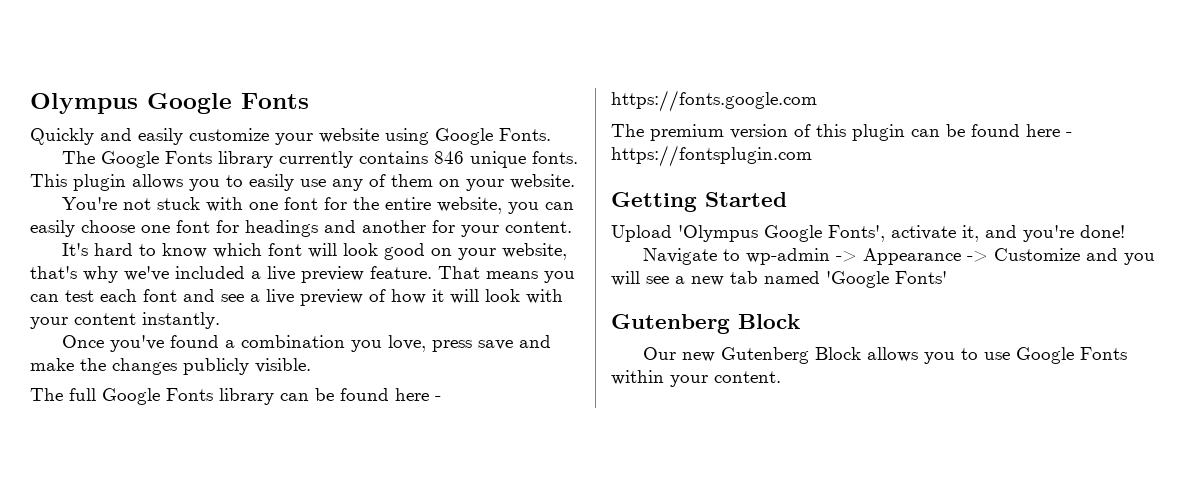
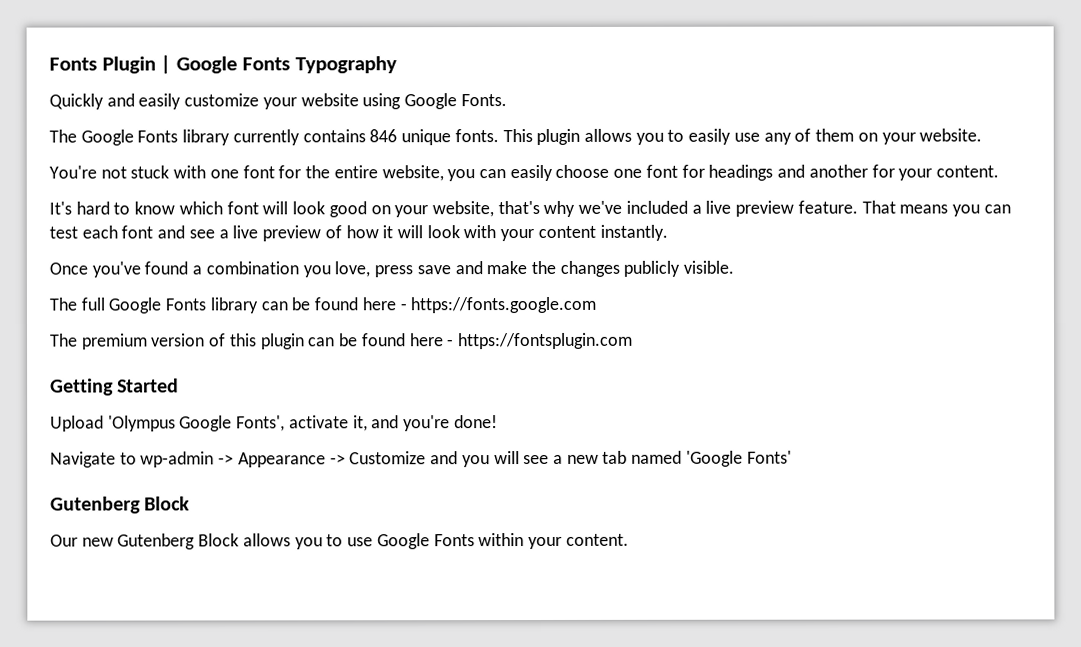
[30,93,309,114] Olympus Google Fonts -> [49,55,397,74] Fonts Plugin | Google Fonts Typography

